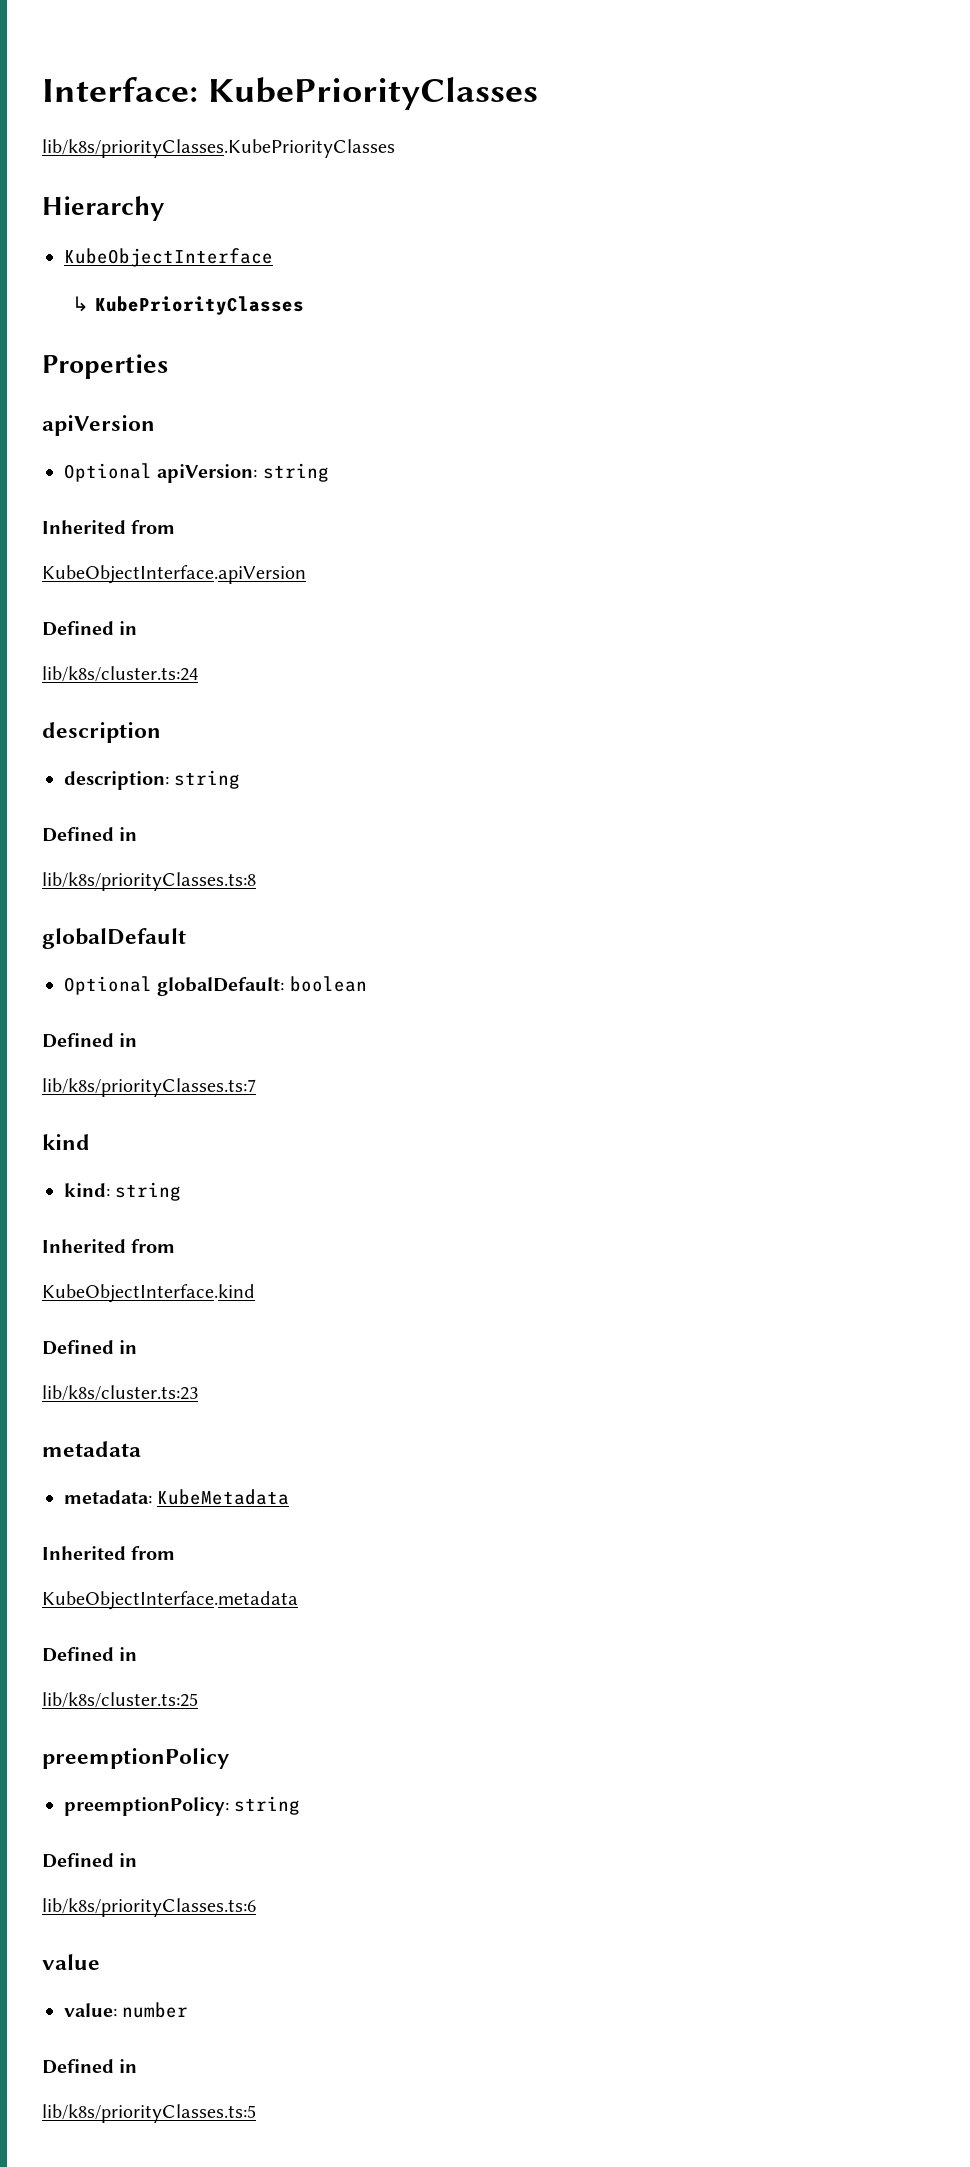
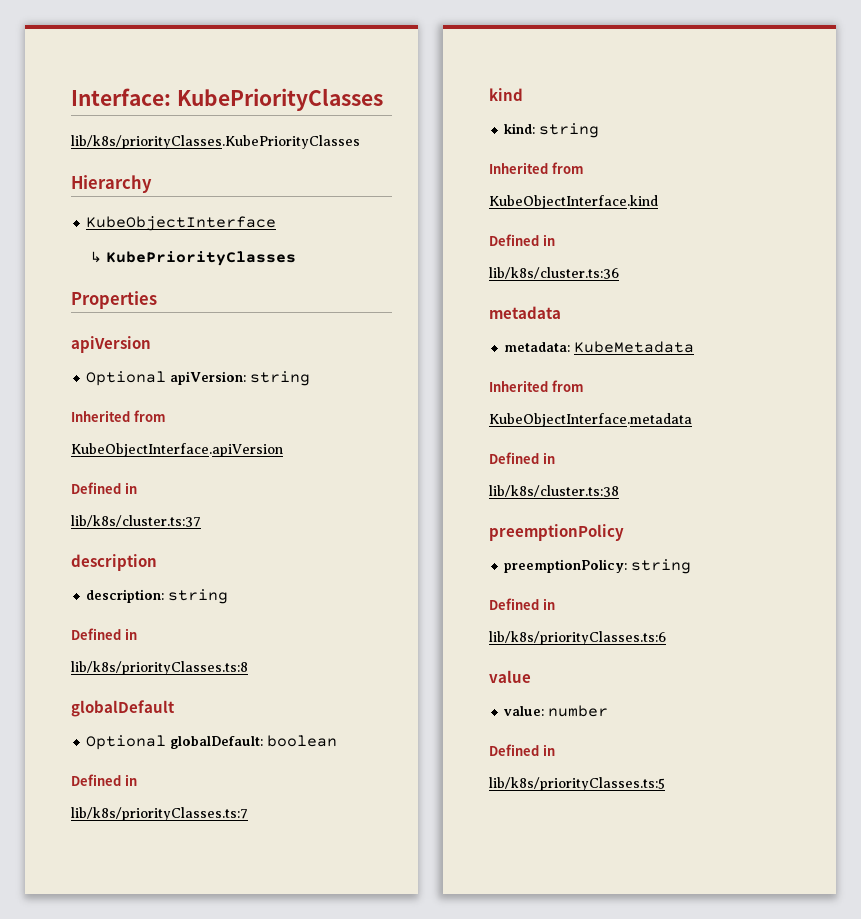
[42,666,198,682] lib/k8s/cluster.ts:24 -> [71,515,201,527] lib/k8s/cluster.ts:37
[42,1385,198,1401] lib/k8s/cluster.ts:23 -> [489,267,619,279] lib/k8s/cluster.ts:36
[42,1692,198,1708] lib/k8s/cluster.ts:25 -> [489,485,619,497] lib/k8s/cluster.ts:38

